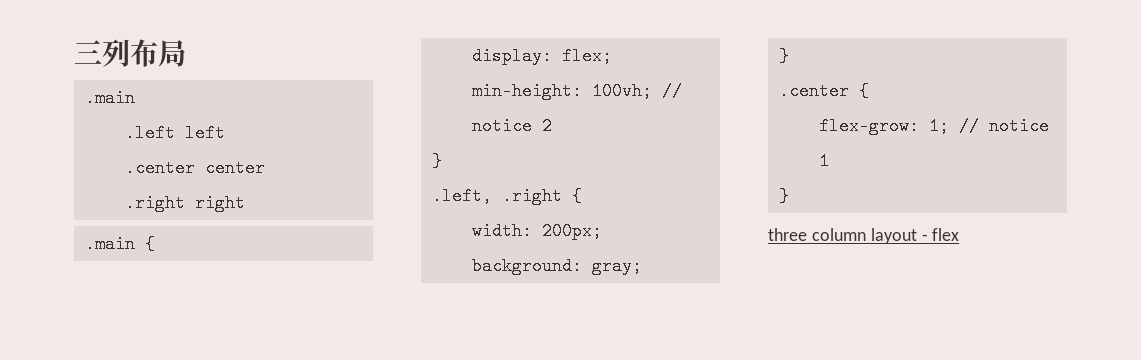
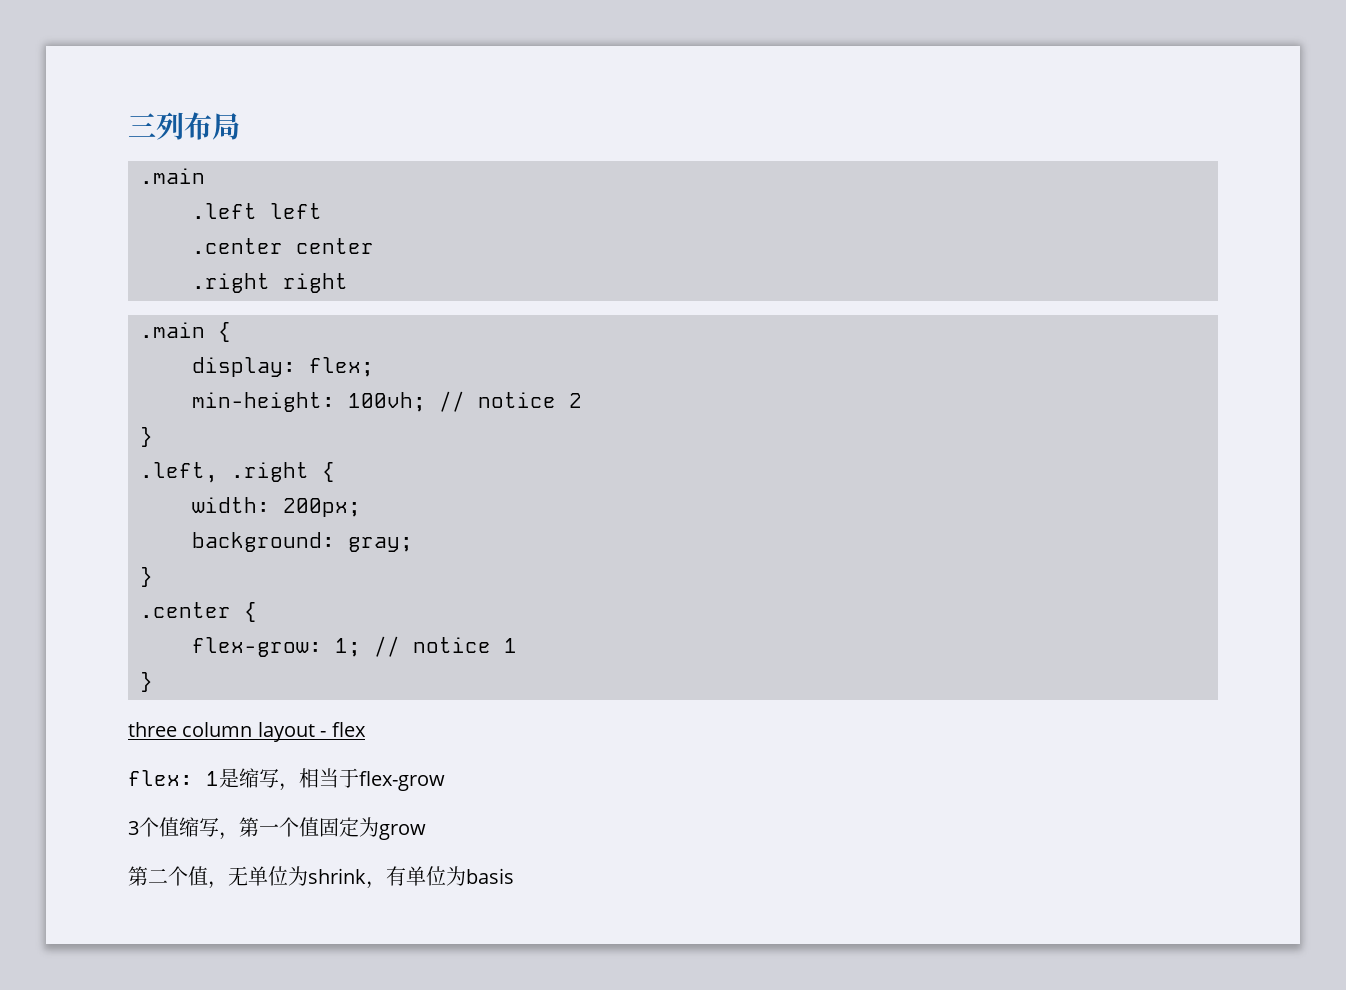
(960, 234) none -> [128,768,445,791] [128,817,426,840] [128,866,514,889] // flex: 1是缩写，相当于flex-grow // 3个值缩写，第一个值固定为grow // 第二个值，无单位为shrink，有单位为basis

